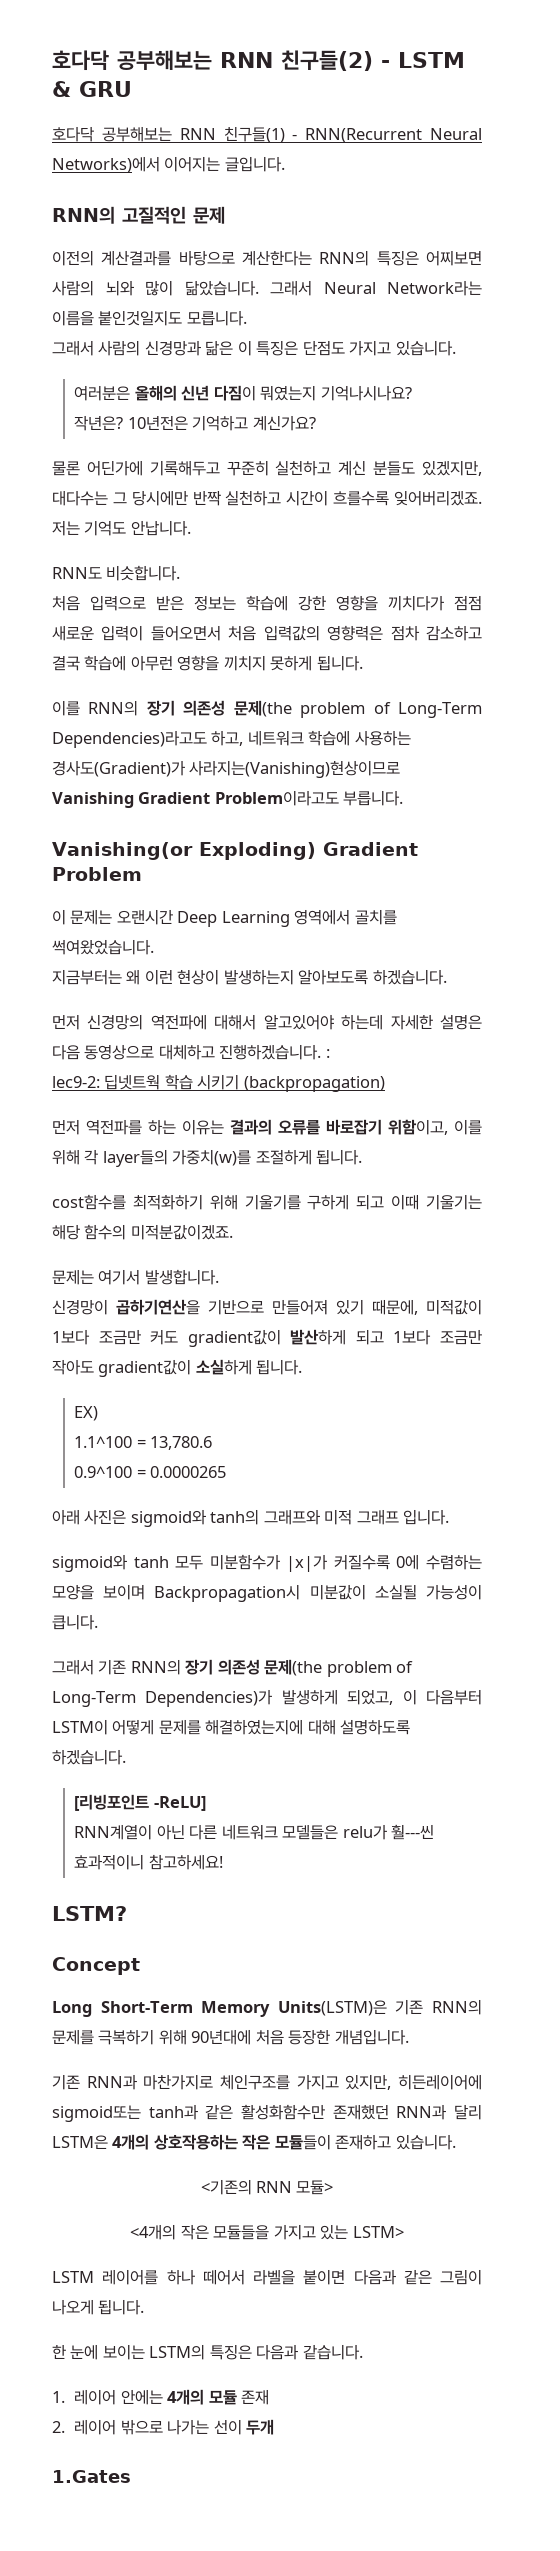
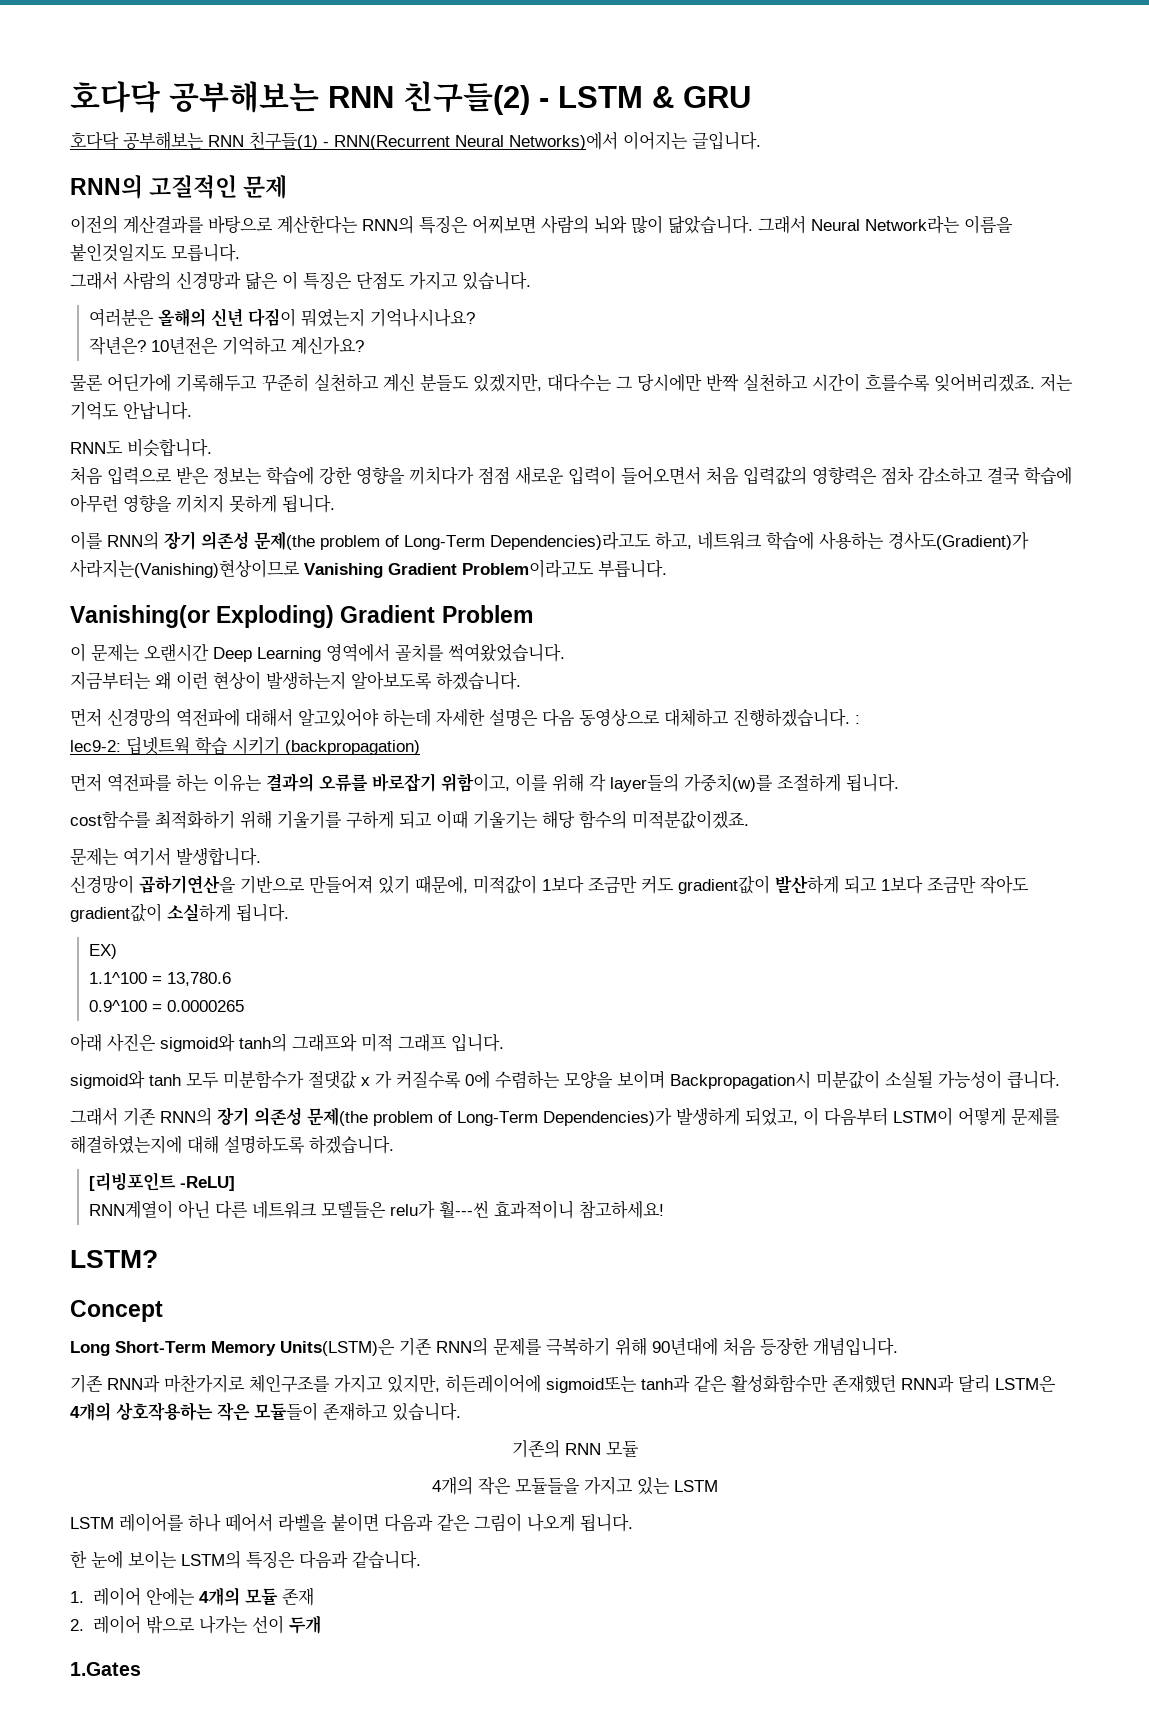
[286,1554,328,1572] |x|가 -> [308,1070,392,1089] 절댓값 x 가
[200,2179,334,2195] [130,2224,177,2240] <기존의 RNN 모듈> // <4개의 -> [511,1439,639,1458] [431,1476,473,1495] 기존의 RNN 모듈 // 4개의
[352,2226,404,2238] LSTM> -> [673,1480,718,1492] LSTM

